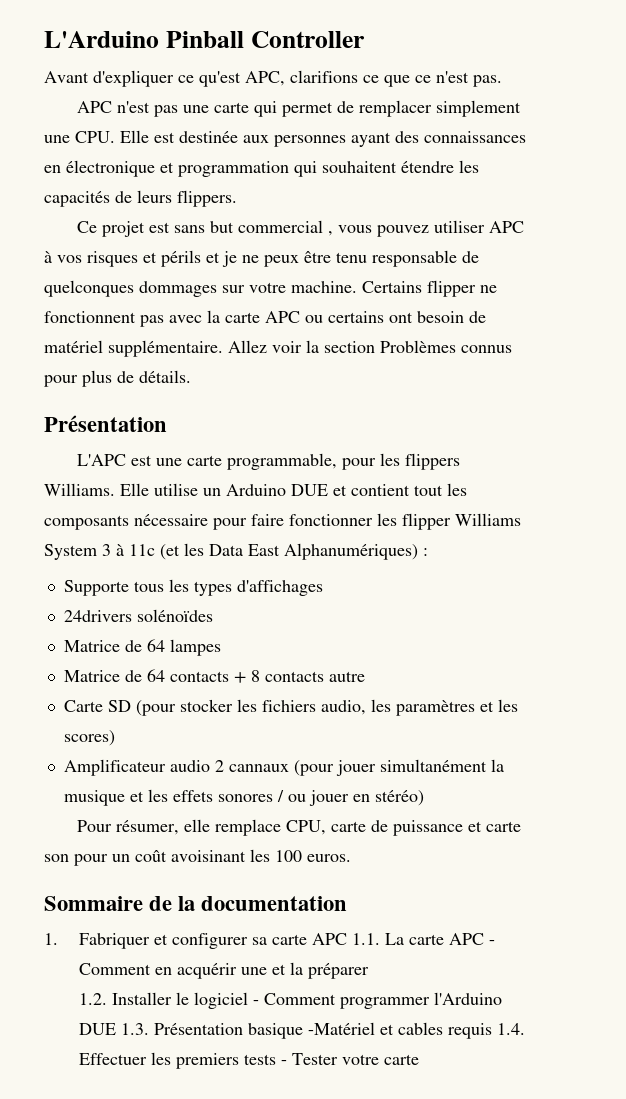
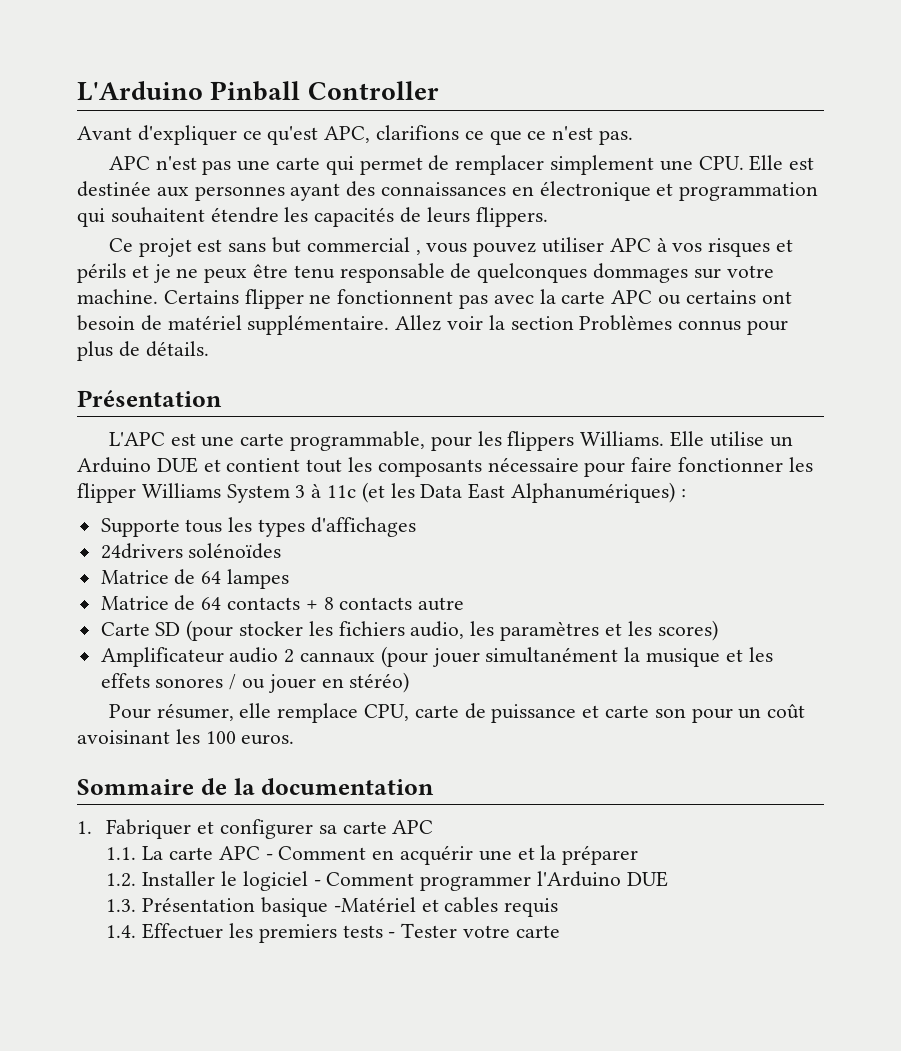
(348, 939) none -> (434, 827) //
(117, 1029) none -> (668, 879) //
(493, 1031) none -> (559, 907) //

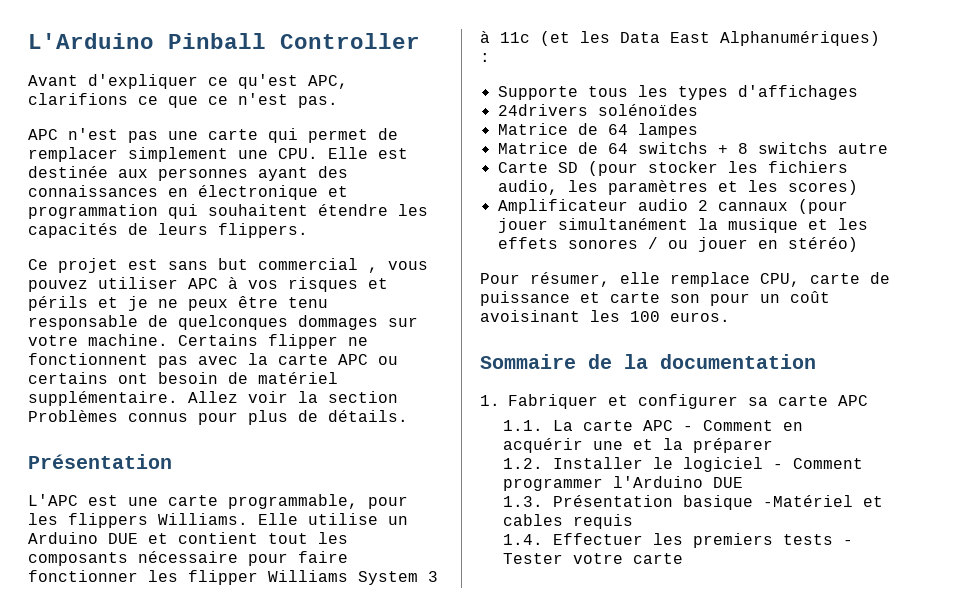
[227,597,301,610] contacts -> [637,142,708,154] switchs
[339,597,413,610] contacts -> [757,142,828,154] switchs

